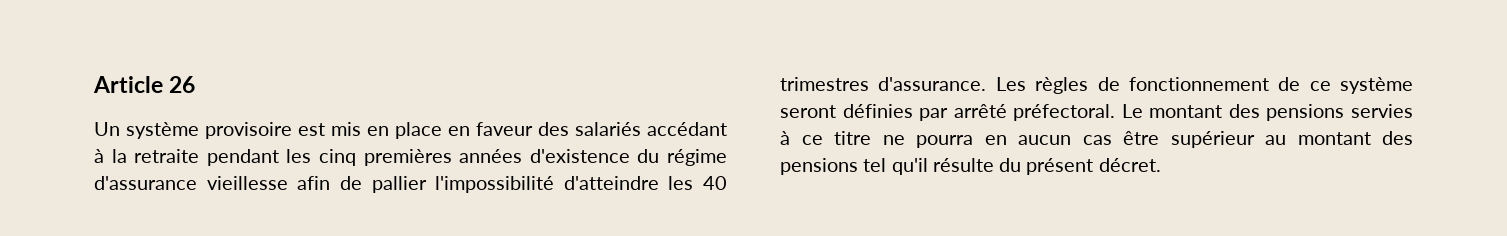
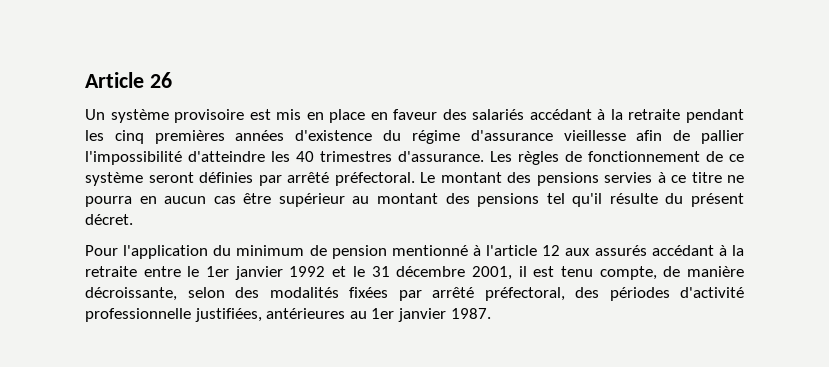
(1161, 165) none -> [85,245,744,259] [85,266,744,280] [85,287,744,301] [85,308,491,322] // Pour l'application du minimum de pension mentionné à l'article 12 aux assurés accédant à la retraite entre le 1er janvier 1992 et le 31 décembre 2001, il est tenu compte, de manière décroissante, selon des modalités fixées par arrêté préfectoral, des périodes d'activité professionnelle justifiées, antérieures au 1er janvier 1987.

